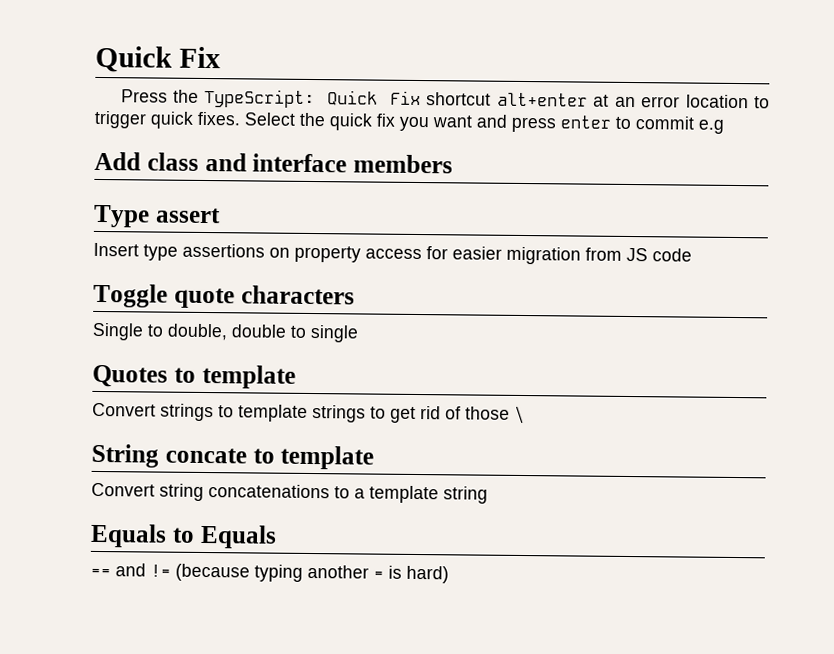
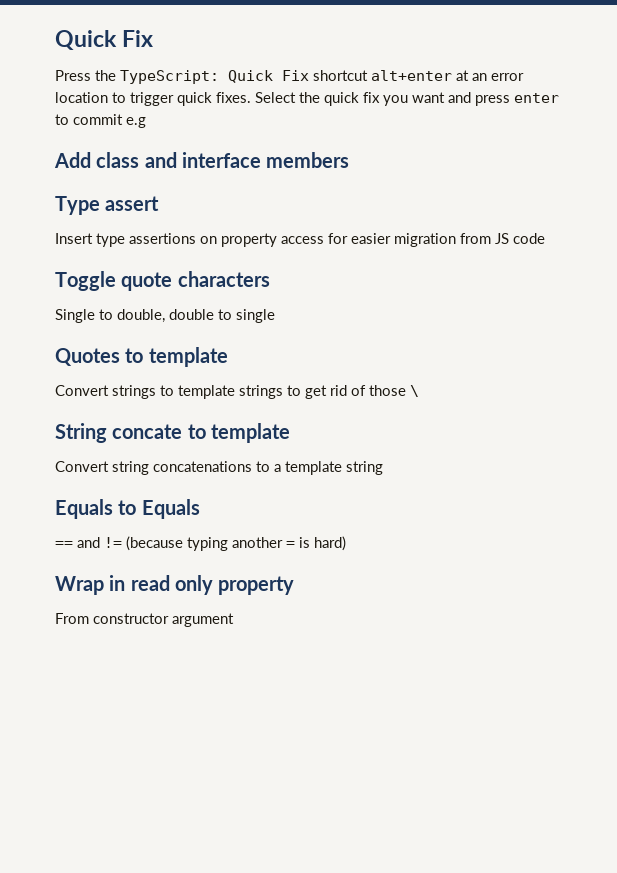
(449, 574) none -> [55,575,295,595] [55,613,234,627] // Wrap in read only property // From constructor argument

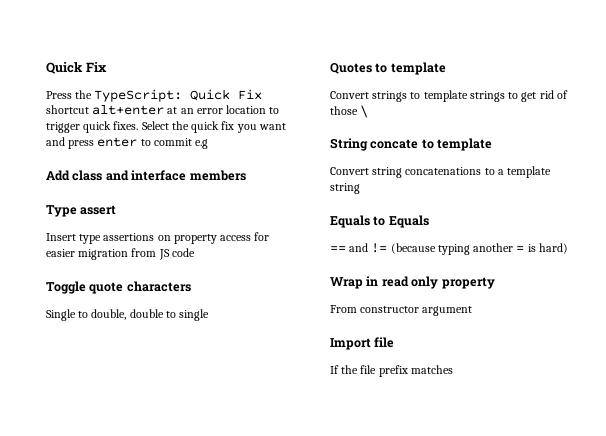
(234, 620) none -> [330,337,395,350] [330,365,453,377] // Import file // If the file prefix matches

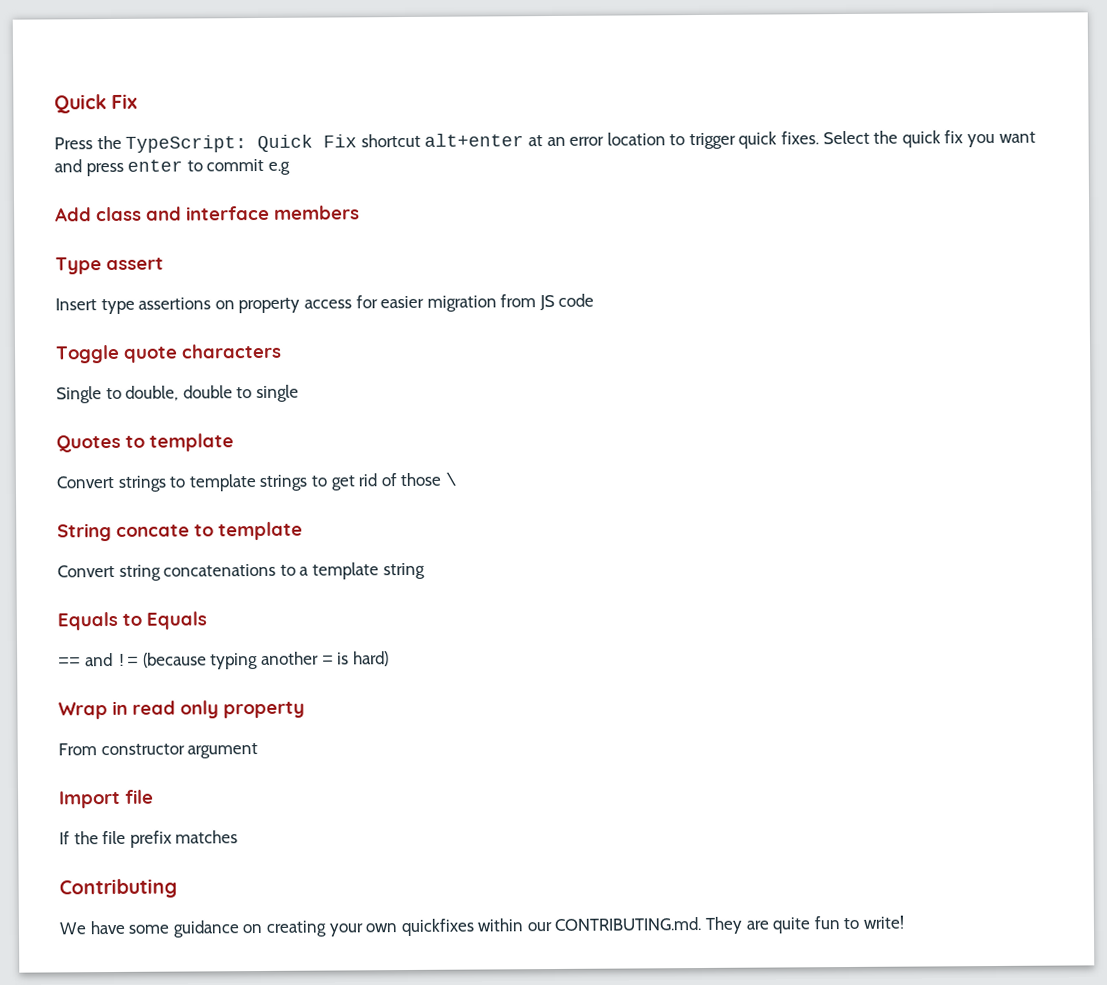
(453, 369) none -> [59,878,177,899] [59,915,905,938] // Contributing // We have some guidance on creating your own quickfixes within our CONTRIBUTING.md. They are quite fun to write!

